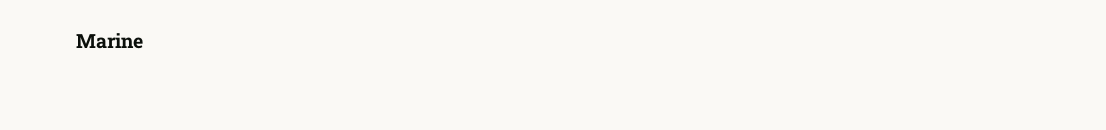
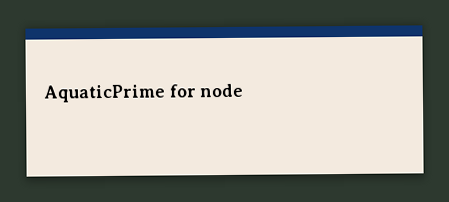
[76,33,143,49] Marine -> [43,83,244,103] AquaticPrime for node

